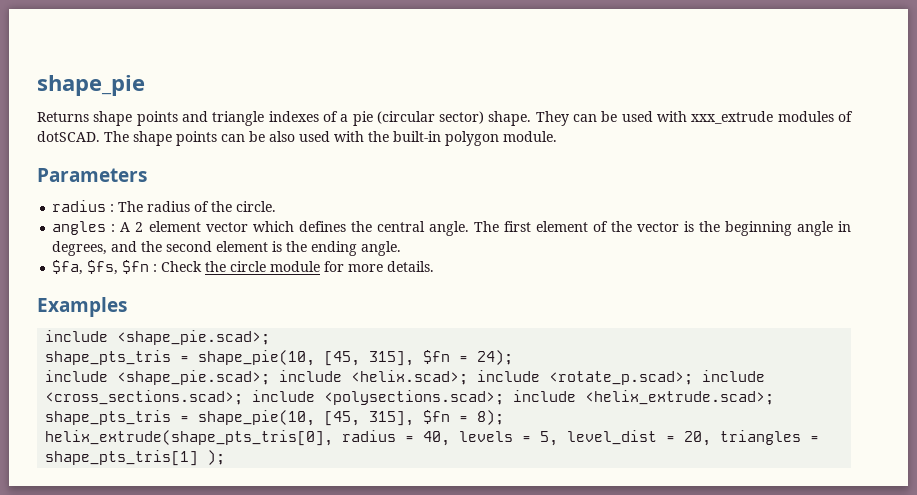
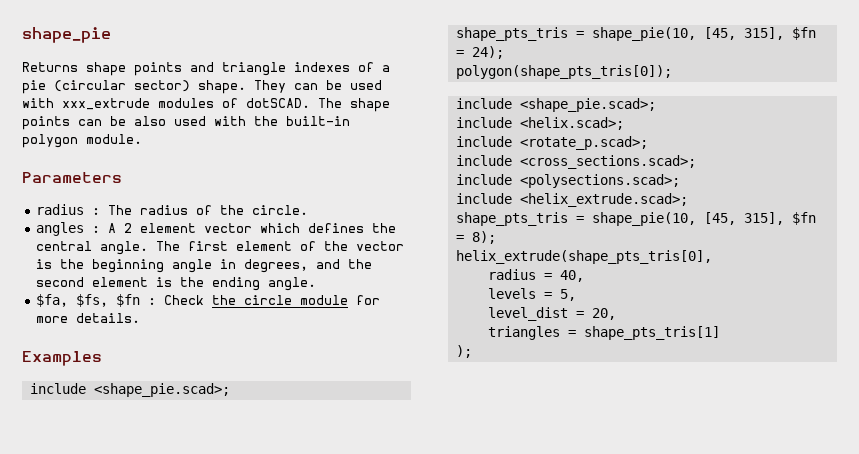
[45,370,271,385] // include <shape_pie.scad>; -> [455,65,672,79] [455,98,656,112] // polygon(shape_pts_tris[0]); // include <shape_pie.scad>; //
(469, 377) none -> (624, 123) //
(694, 378) none -> (648, 143) //
(244, 397) none -> (696, 162) //
(505, 397) none -> (680, 181) //
(334, 438) none -> (712, 257) //
(451, 438) none -> (584, 276) //
(559, 438) none -> (576, 295) //
(712, 438) none -> (616, 314) //
(199, 458) none -> (720, 333) //

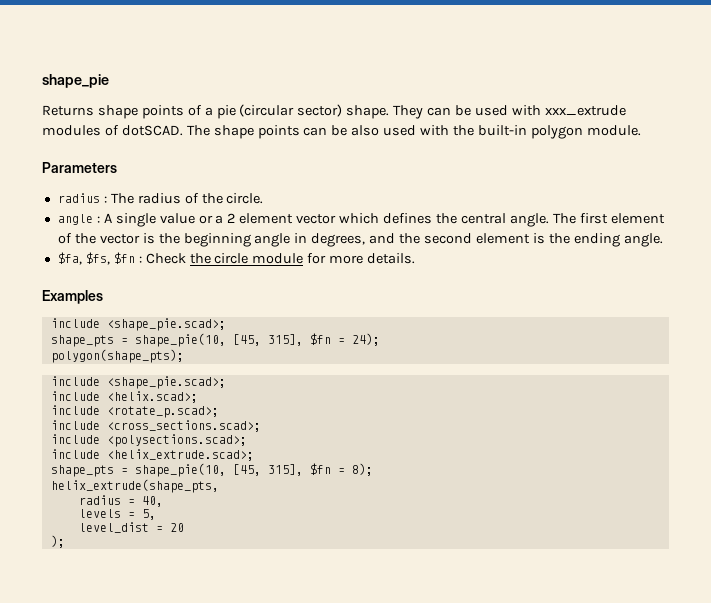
[190,62,350,76] and triangle indexes -> (184, 112) none
[36,222,85,236] angles -> [57,214,93,225] angle
(117, 228) none -> [115,213,224,227] single value or a
[455,27,568,41] shape_pts_tris -> [50,335,114,347] shape_pts
[455,65,672,79] polygon(shape_pts_tris[0]); -> [50,349,184,363] polygon(shape_pts);
[455,212,568,226] shape_pts_tris -> [50,465,114,477] shape_pts
[455,250,712,264] helix_extrude(shape_pts_tris[0], -> [50,479,219,493] helix_extrude(shape_pts,
[591,308,616,320] [487,326,720,340] 20, // triangles = shape_pts_tris[1] -> [169,523,184,532] 20

